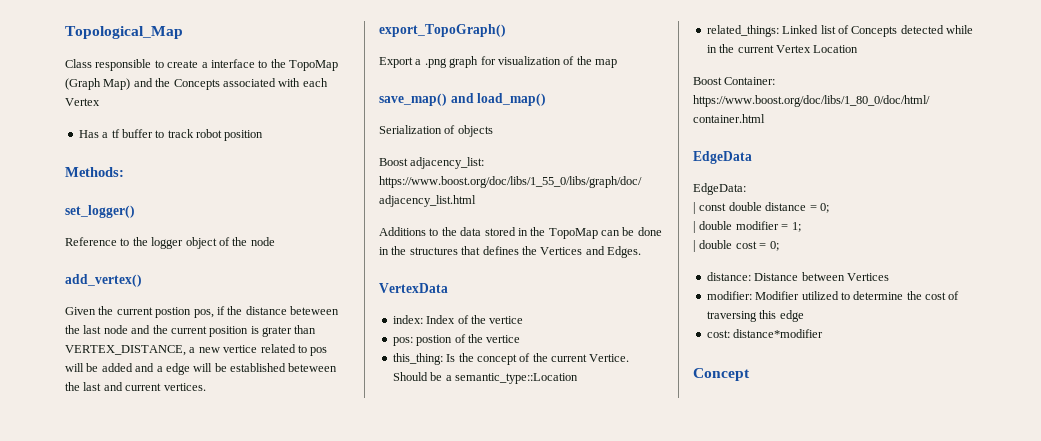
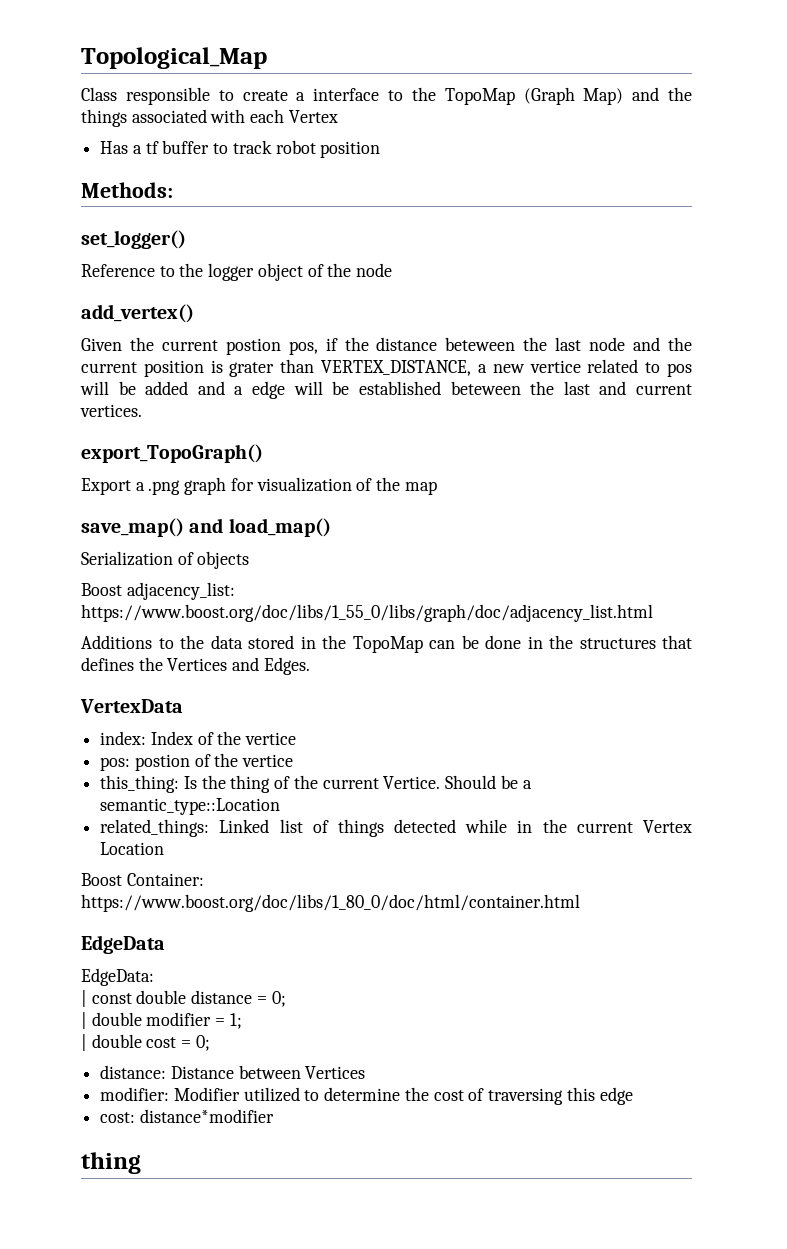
[173,79,220,90] Concepts -> [81,109,127,127] things
[476,354,517,365] concept -> [230,775,271,793] thing
[851,26,898,37] Concepts -> [337,819,384,837] things
[693,368,750,381] Concept -> [81,1152,141,1174] thing

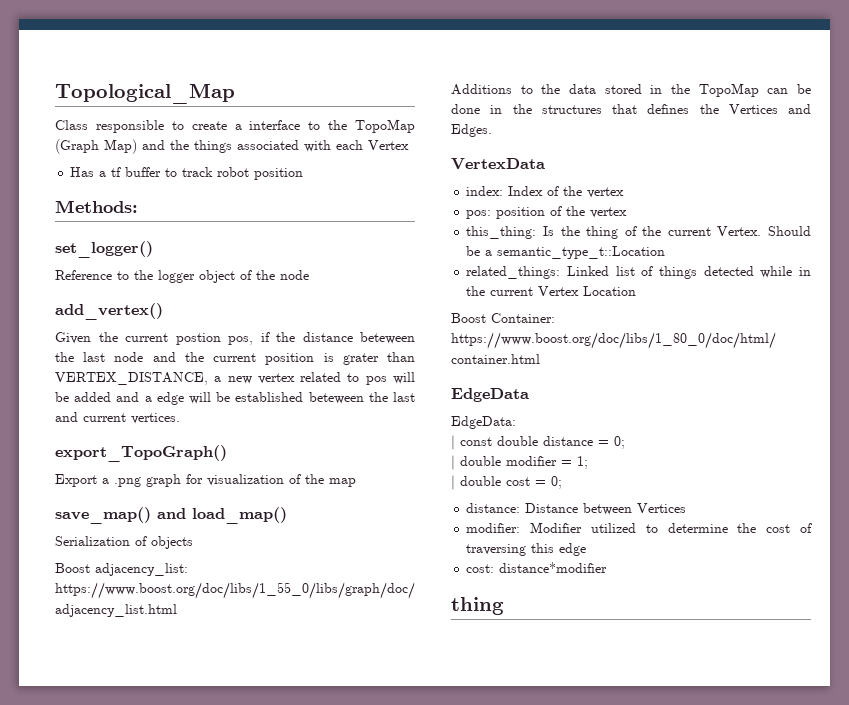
[529,360,581,373] vertice -> [257,373,295,384] vertex
[245,732,297,745] vertice -> [587,187,625,198] vertex
[134,753,294,771] postion of the vertice -> [496,206,628,219] position of the vertex
[383,776,441,789] Vertice. -> [717,226,762,236] Vertex.
[100,798,281,815] semantic_type::Location -> [497,246,666,259] semantic_type_t::Location

